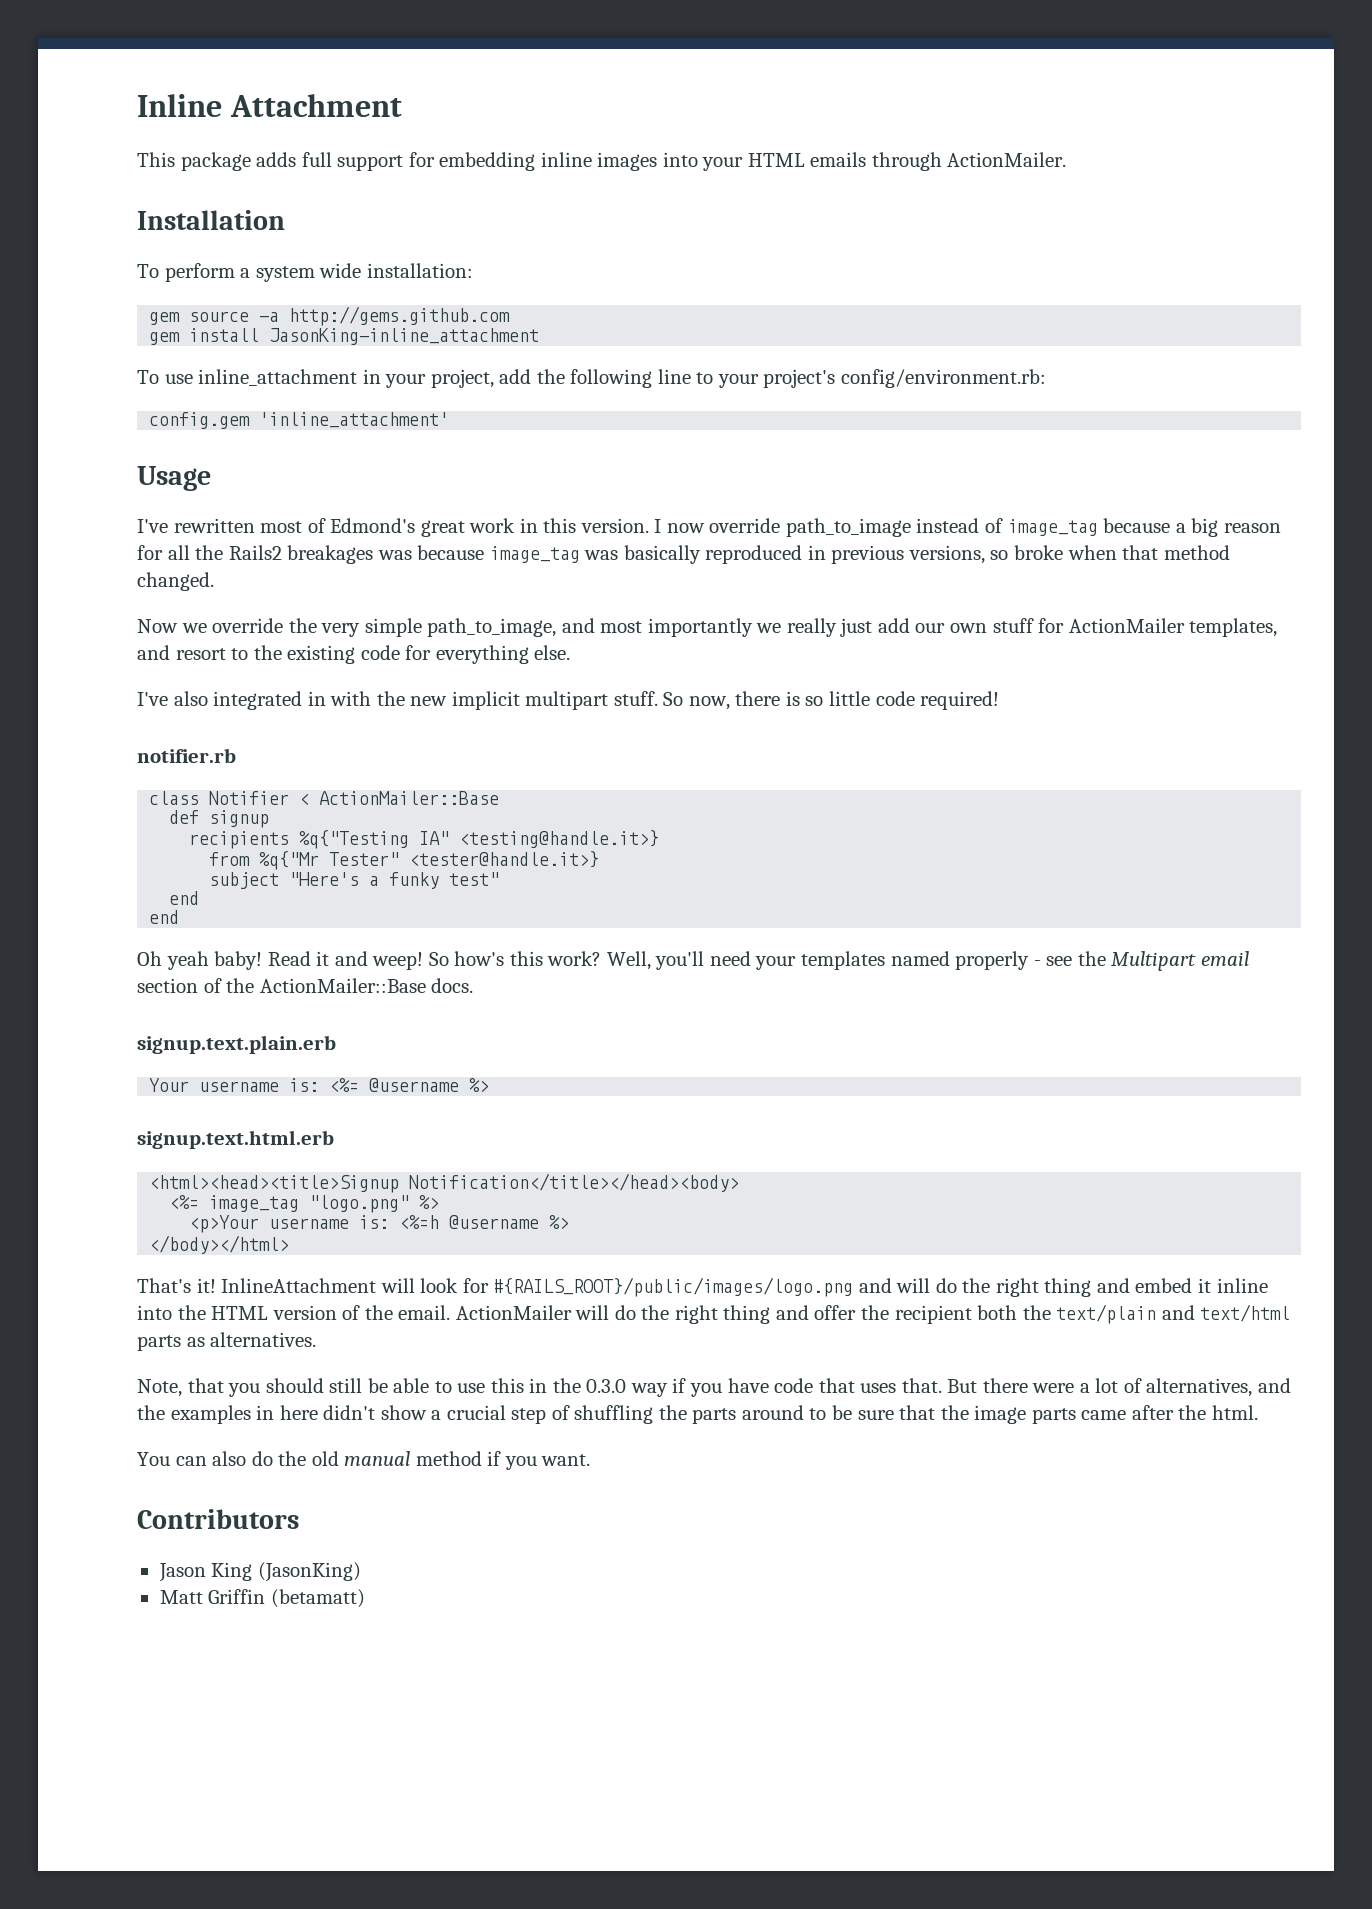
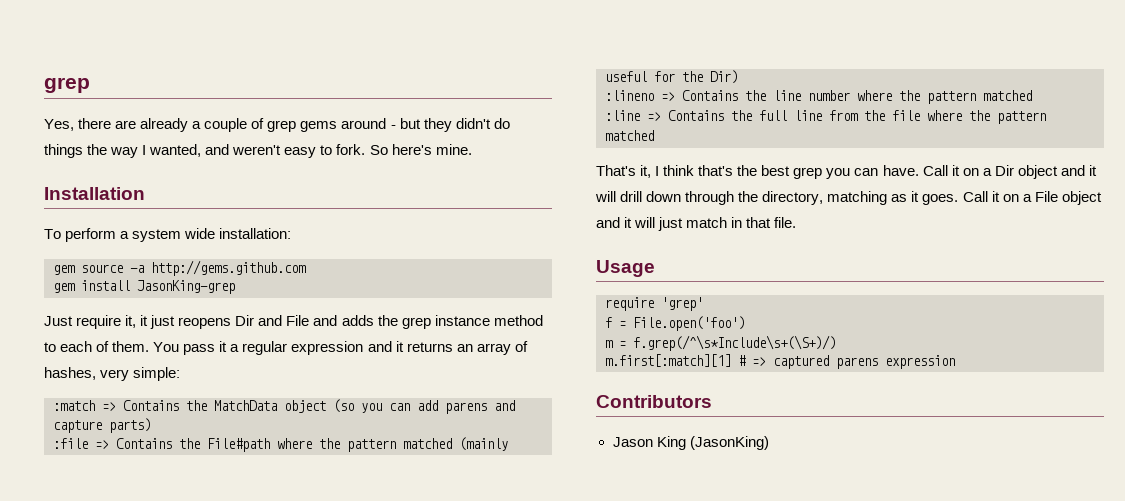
[137,94,402,117] [137,152,1067,171] Inline Attachment // This package adds full support for embedding inline images into your HTML emails through ActionMailer. -> [44,77,90,93] [44,118,510,132] [44,144,472,158] grep // Yes, there are already a couple of grep gems around - but they didn't do things the way I wanted, and weren't easy to fork. So here's mine.
[269,328,540,345] [137,369,1046,388] [149,412,450,429] [137,466,211,491] [137,518,1281,537] [137,545,1230,564] [137,572,214,591] [137,618,1278,637] [137,645,571,664] [137,691,1000,710] [137,748,236,763] [149,791,500,805] [169,810,270,828] [189,830,660,849] [209,851,600,870] [209,872,500,889] [169,891,200,905] [149,910,180,924] [137,951,1249,971] [137,978,474,993] [137,1035,336,1054] [149,1078,490,1092] [137,1130,334,1149] [149,1173,740,1193] [169,1195,440,1213] [189,1215,570,1233] [149,1235,290,1254] [137,1277,1268,1297] [137,1304,1291,1324] [137,1332,317,1351] [137,1378,1291,1397] [137,1405,1258,1424] [137,1451,591,1470] JasonKing-inline_attachment // To use inline_attachment in your project, add the following line to your project's config/environment.rb: // config.gem 'inline_attachment' // Usage // I've rewritten most of Edmond's great work in this version. I now override path_to_image instead of image_tag because a big reason for all the Rails2 breakages was because image_tag was basically reproduced in previous versions, so broke when that method changed. // Now we override the very simple path_to_image, and most importantly we really just add our own stuff for ActionMailer templates, and resort to the existing code for everything else. // I've also integrated in with the new implicit multipart stuff. So now, there is so little code required! // notifier.rb // class Notifier < ActionMailer::Base // def signup // recipients %q{"Testing IA" <testing@handle.it>} // from %q{"Mr Tester" <tester@handle.it>} // subject "Here's a funky test" // end // end // Oh yeah baby! Read it and weep! So how's this work? Well, you'll need your templates named properly - see the Multipart email section of the ActionMailer::Base docs. // signup.text.plain.erb // Your username is: <%= @username %> // signup.text.html.erb // <html><head><title>Signup Notification</title></head><body> // <%= image_tag "logo.png" %> // <p>Your username is: <%=h @username %> // </body></html> // That's it! InlineAttachment will look for #{RAILS_ROOT}/public/images/logo.png and will do the right thing and embed it inline into the HTML version of the email. ActionMailer will do the right thing and offer the recipient both the text/plain and text/html parts as alternatives. // Note, that you should still be able to use this in the 0.3.0 way if you have code that uses that. But there were a lot of alternatives, and the examples in here didn't show a crucial step of shuffling the parts around to be sure that the image parts came after the html. // You can also do the old manual method if you want. -> [137,280,235,294] [44,315,543,329] [44,341,528,355] [44,367,181,381] [53,399,515,414] [53,418,151,433] [53,437,508,452] [605,70,738,84] [605,90,1032,104] [605,110,1046,124] [605,130,654,141] [596,165,1097,179] [595,191,1102,205] [596,217,797,231] [596,260,655,277] [605,297,703,311] [605,316,745,331] [605,335,836,351] [605,354,955,369] JasonKing-grep // Just require it, it just reopens Dir and File and adds the grep instance method to each of them. You pass it a regular expression and it returns an array of hashes, very simple: // :match => Contains the MatchData object (so you can add parens and capture parts) // :file => Contains the File#path where the pattern matched (mainly useful for the Dir) // :lineno => Contains the line number where the pattern matched // :line => Contains the full line from the file where the pattern matched // That's it, I think that's the best grep you can have. Call it on a Dir object and it will drill down through the directory, matching as it goes. Call it on a File object and it will just match in that file. // Usage // require 'grep' // f = File.open('foo') // m = f.grep(/^\s*Include\s+(\S+)/) // m.first[:match][1] # => captured parens expression
[159,1589,365,1608] // Matt Griffin (betamatt) -> (769, 443) none

